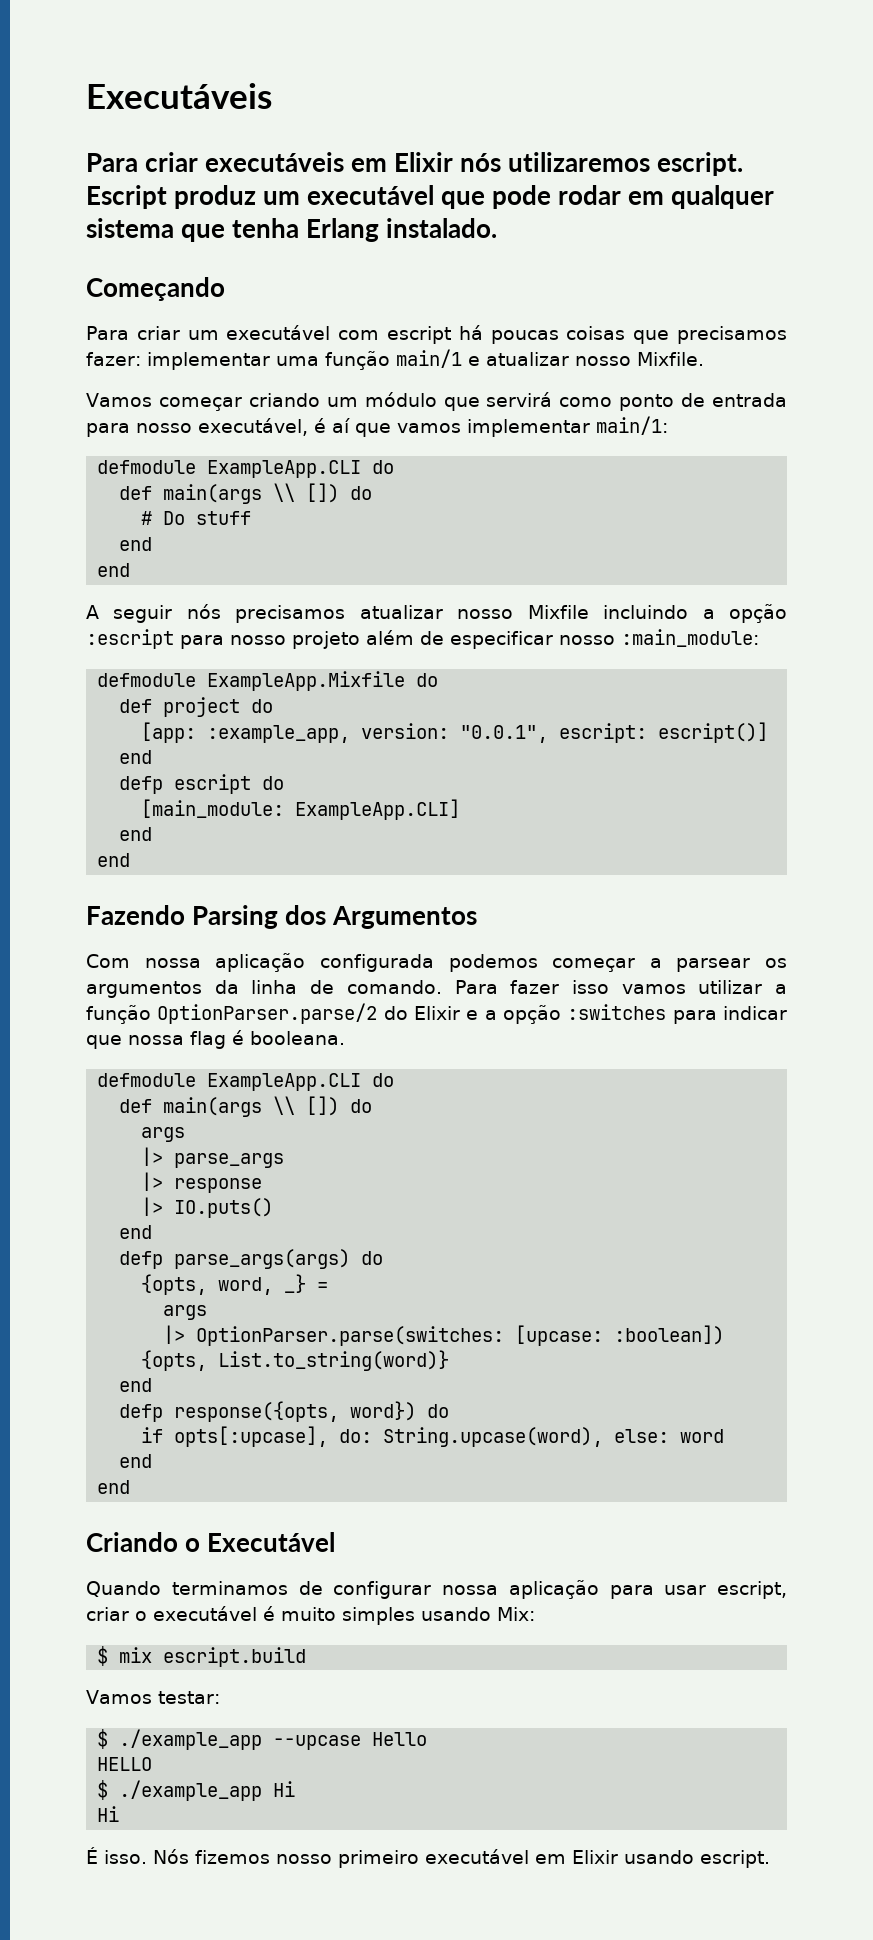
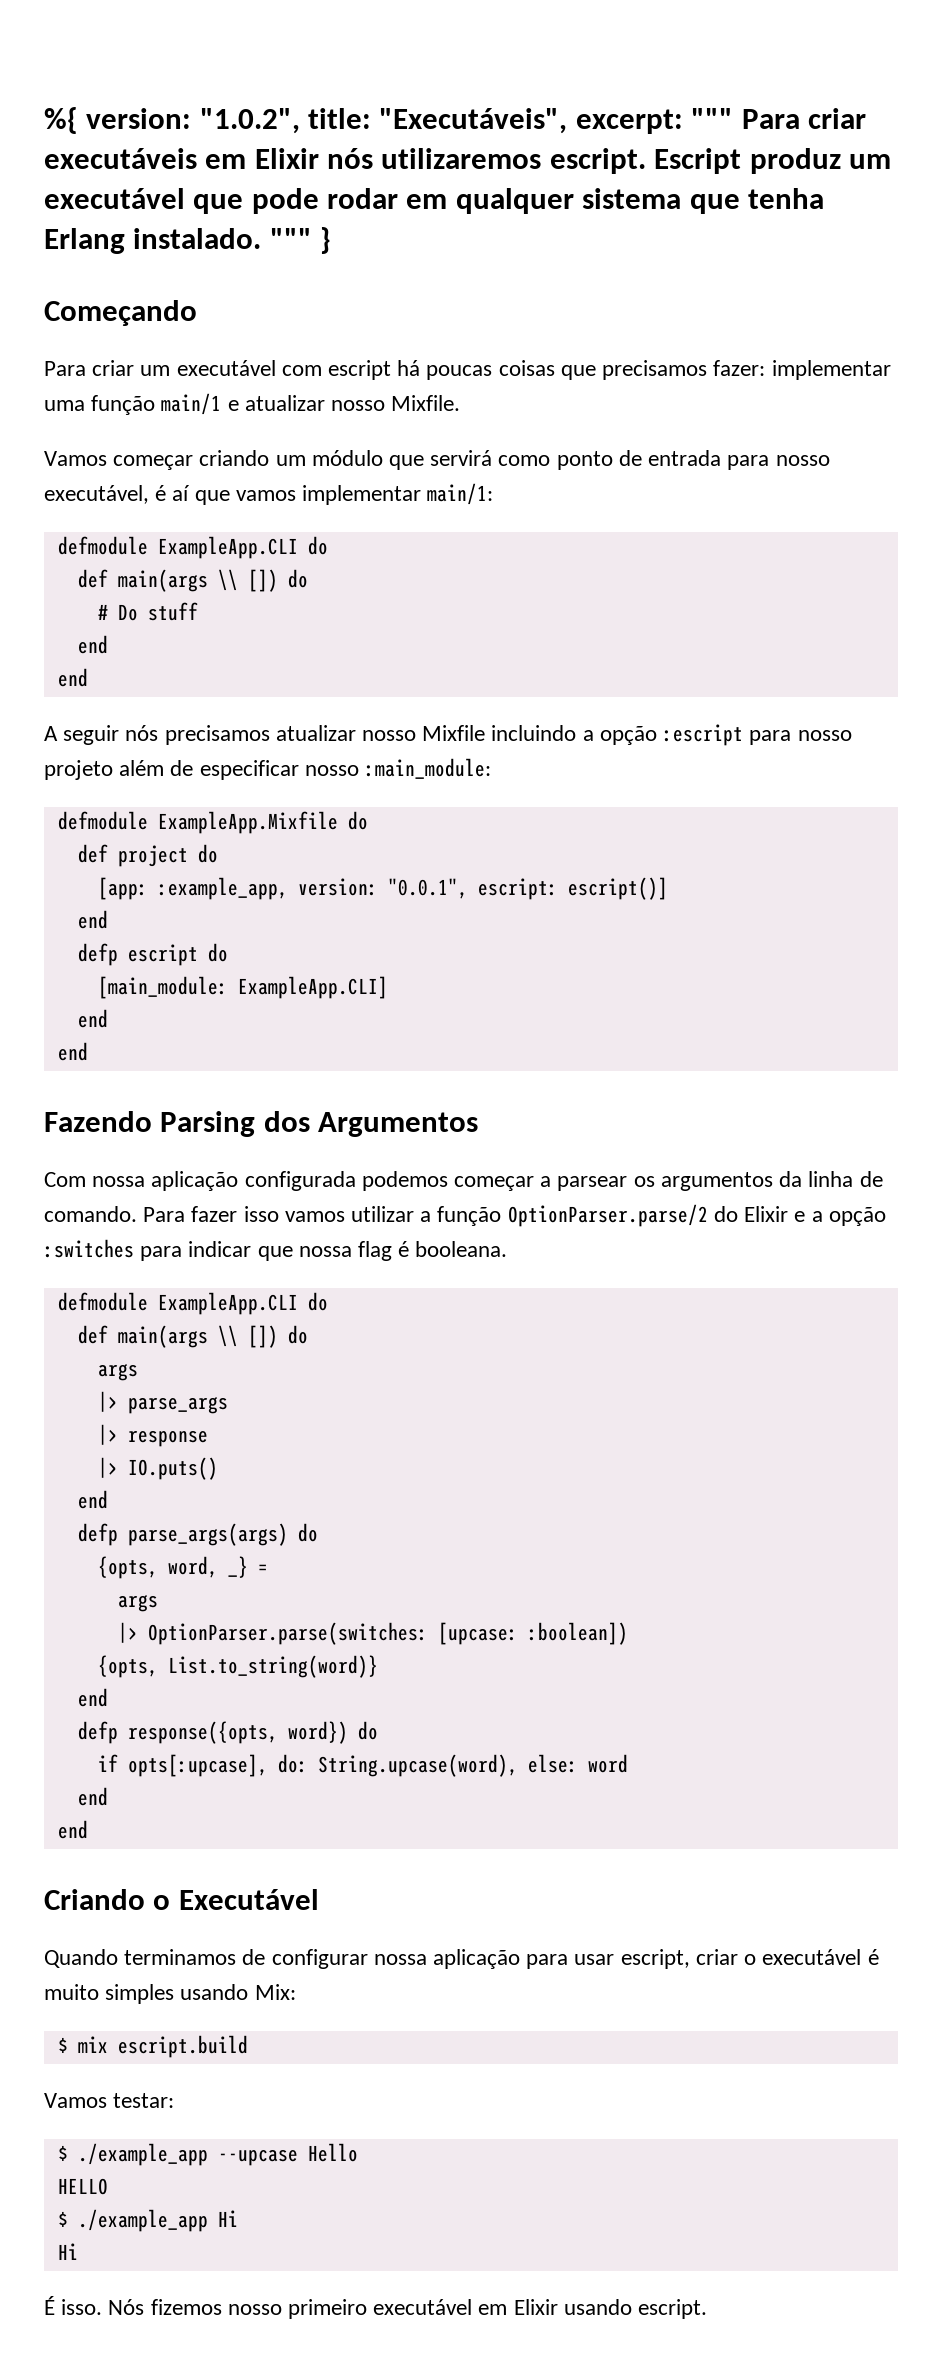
[86,83,272,109] Executáveis // -> [44,107,734,134] %{ version: "1.0.2", title: "Executáveis", excerpt: """
(498, 228) none -> [269,227,332,254] """ }

